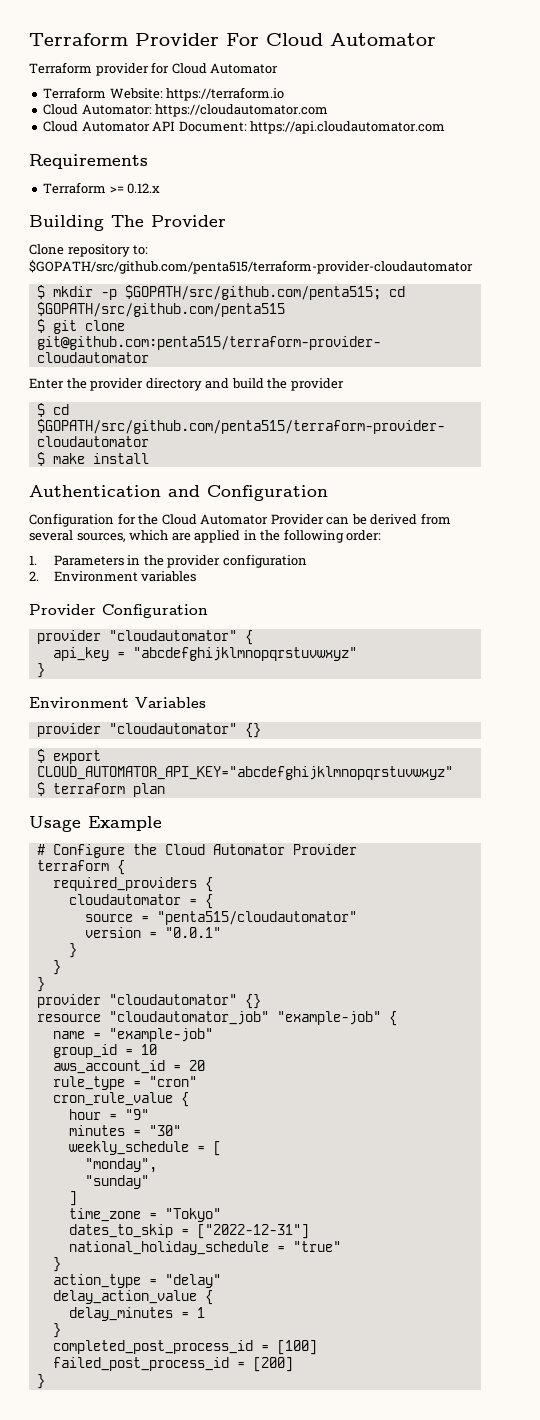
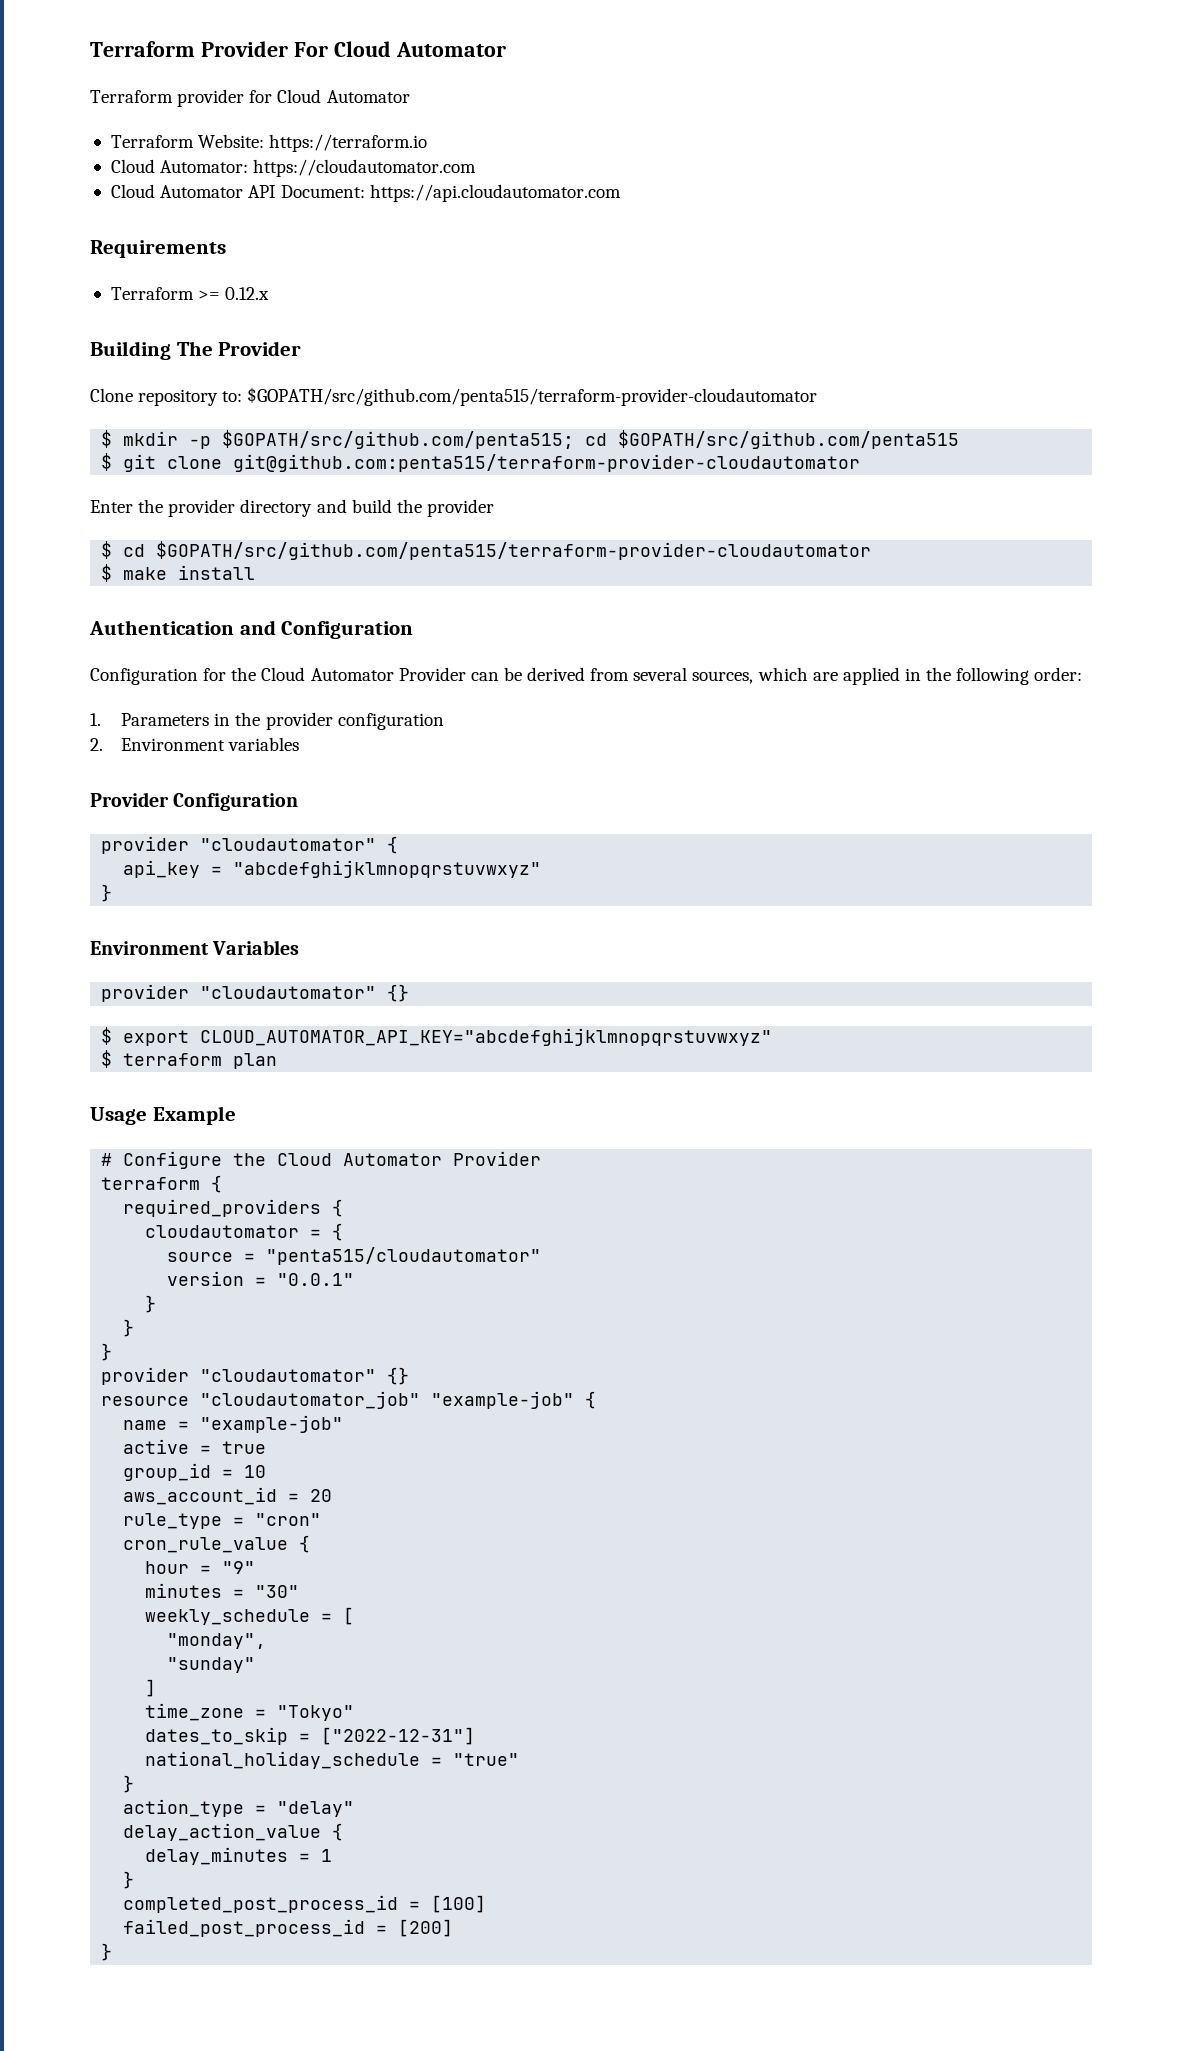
(213, 1035) none -> [123,1439,267,1454] // active = true

